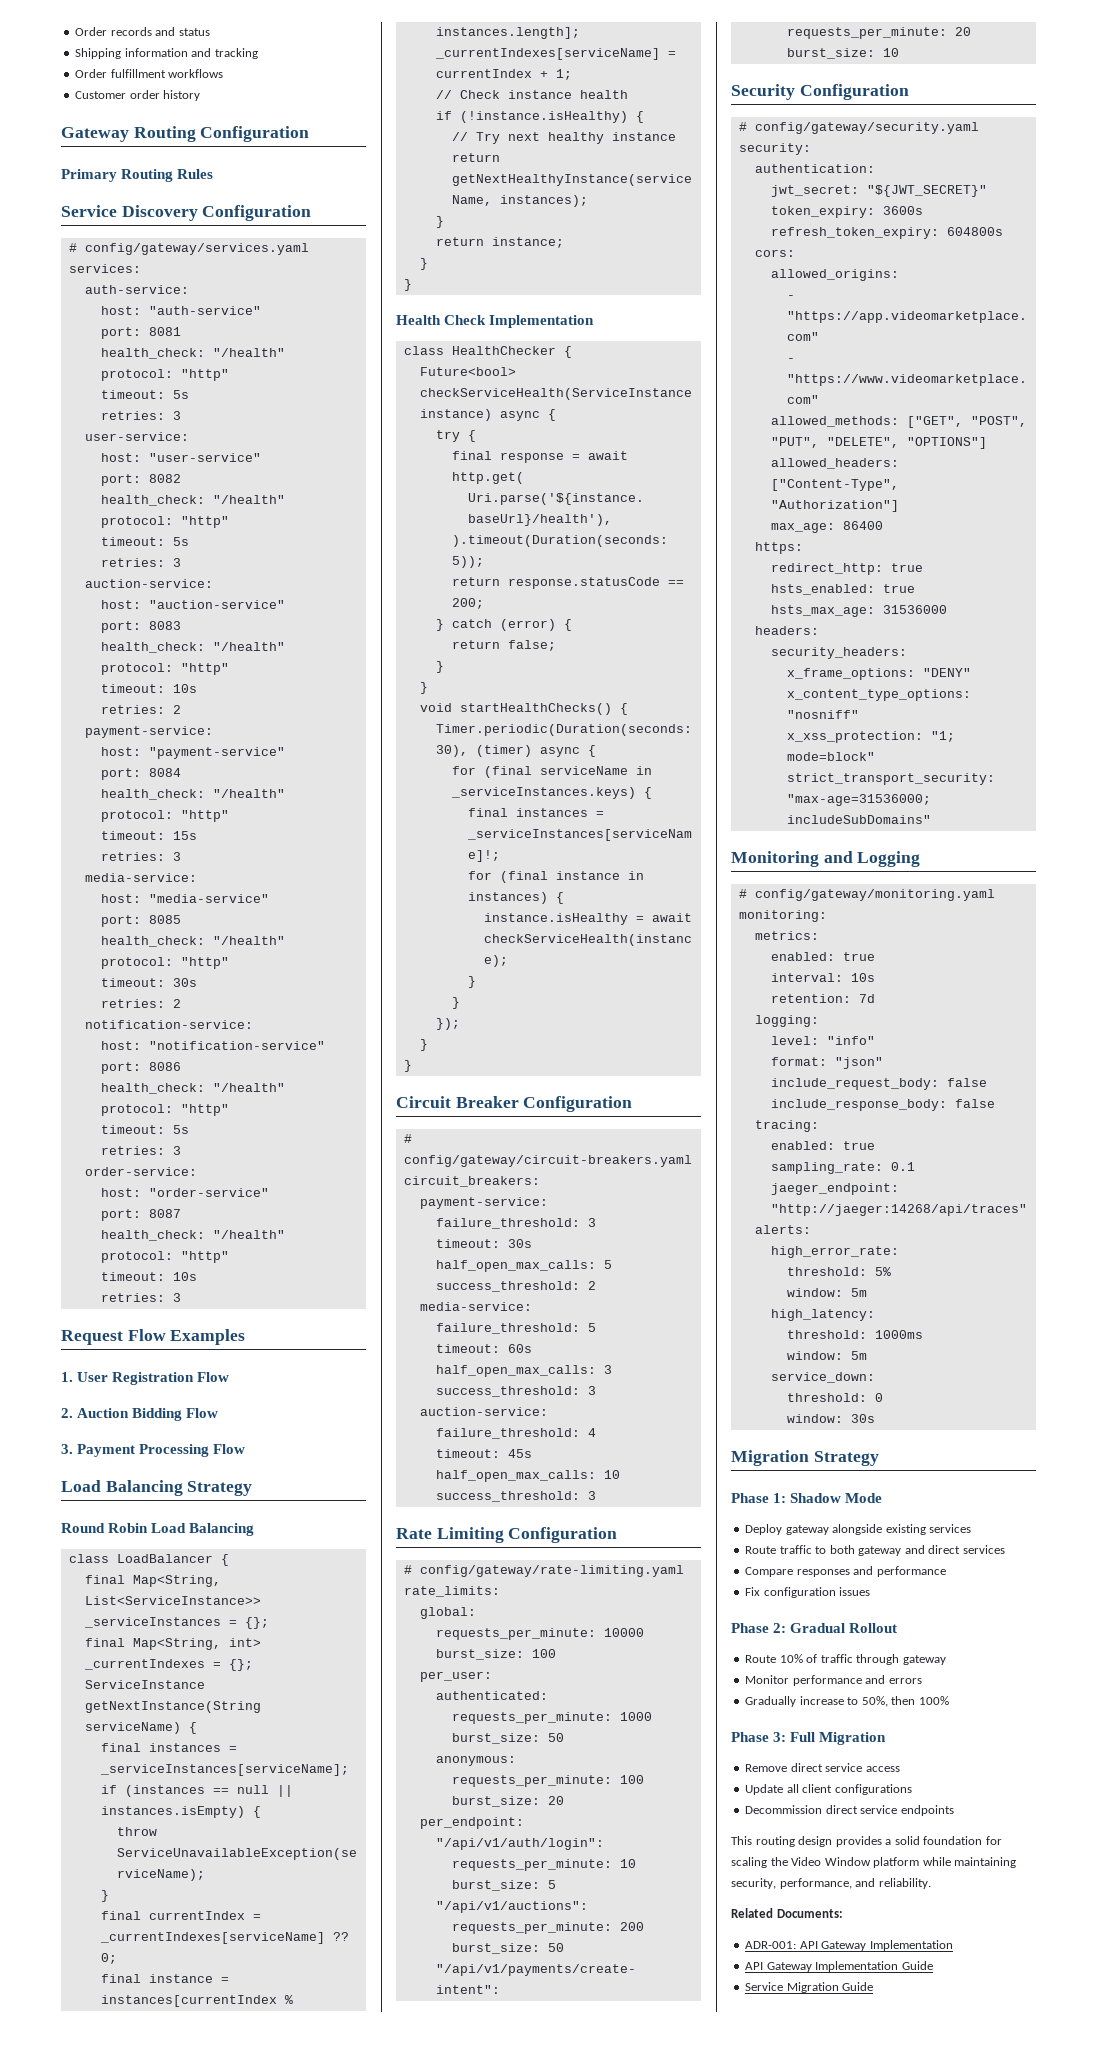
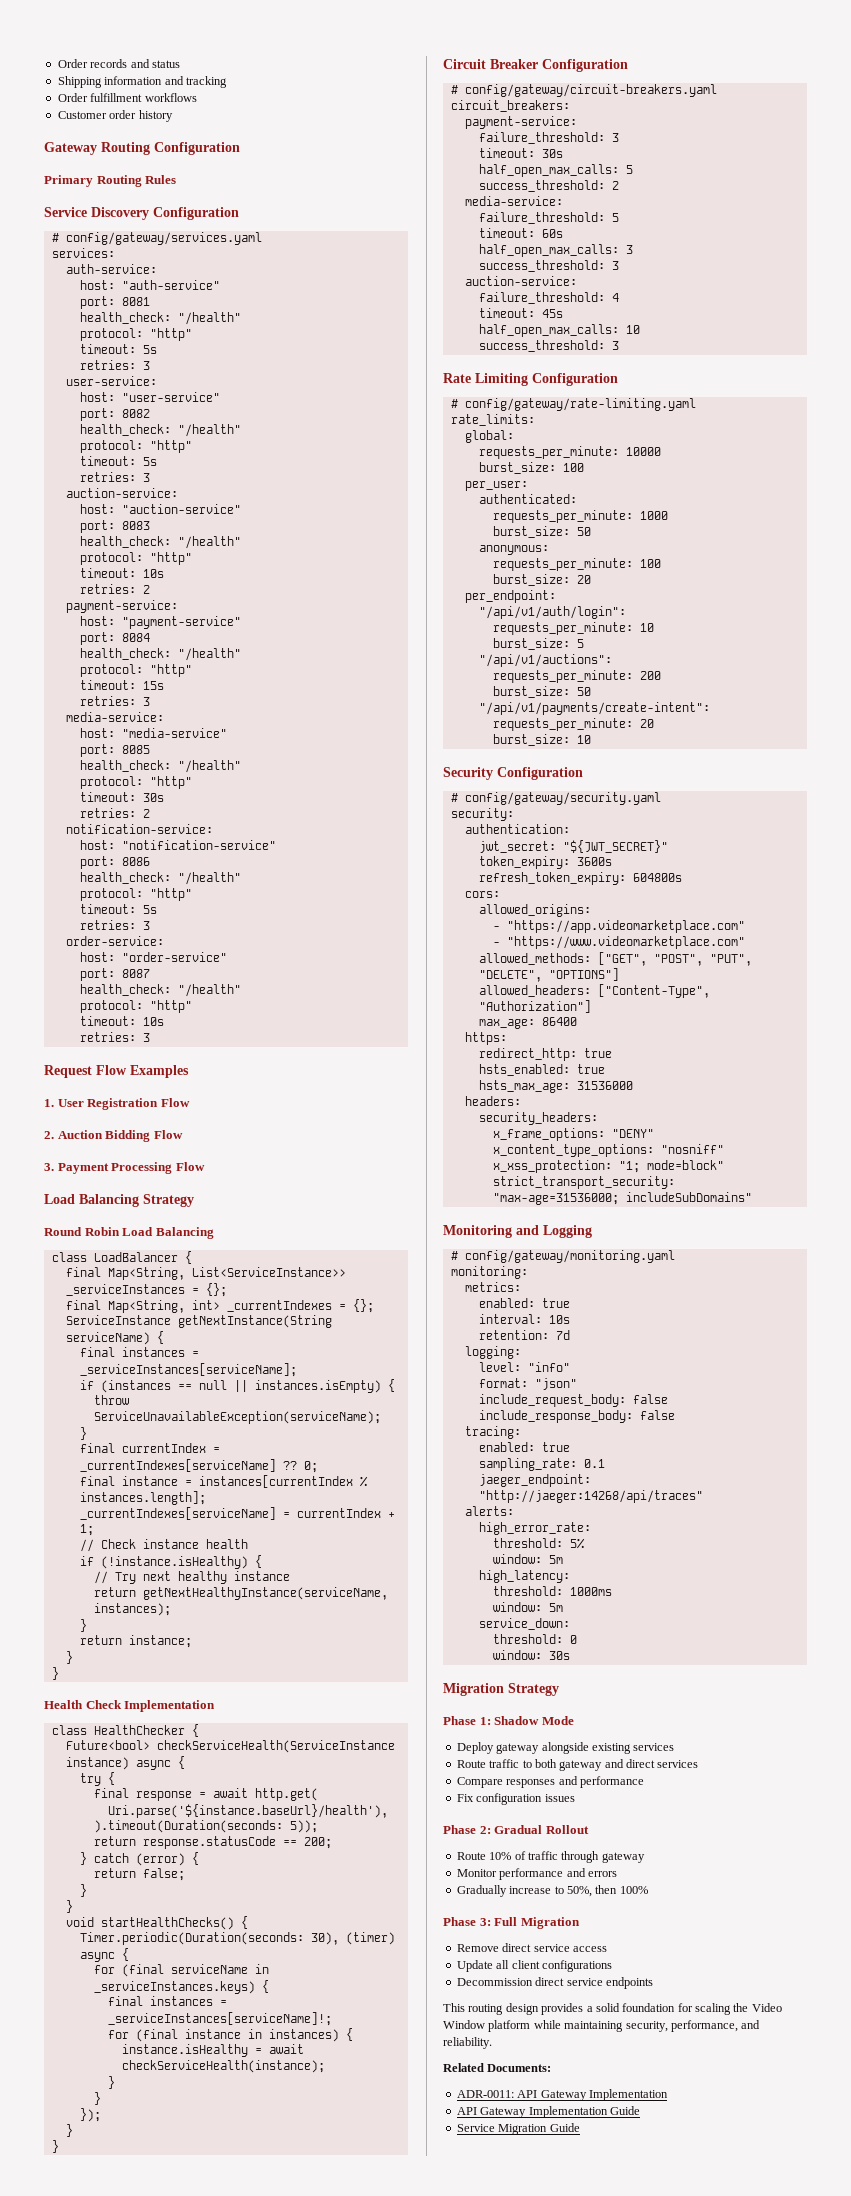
[745,1941,797,1949] ADR-001: -> [456,2090,514,2098] ADR-0011:

